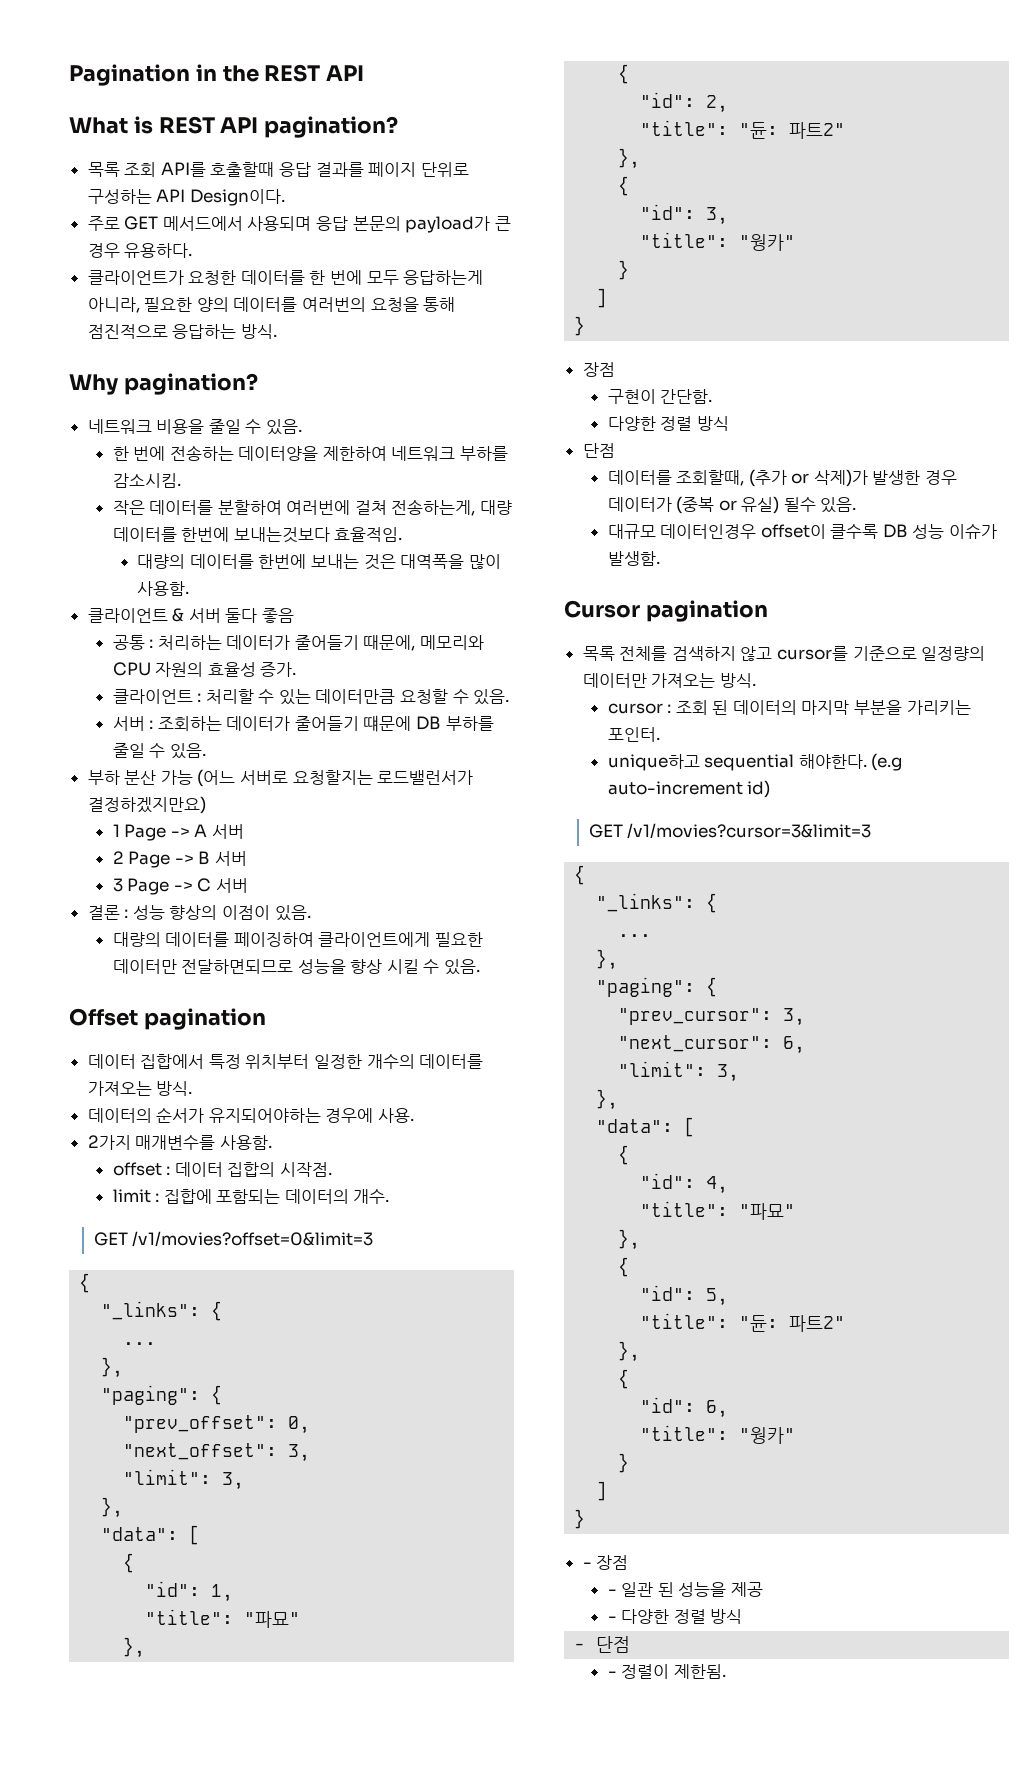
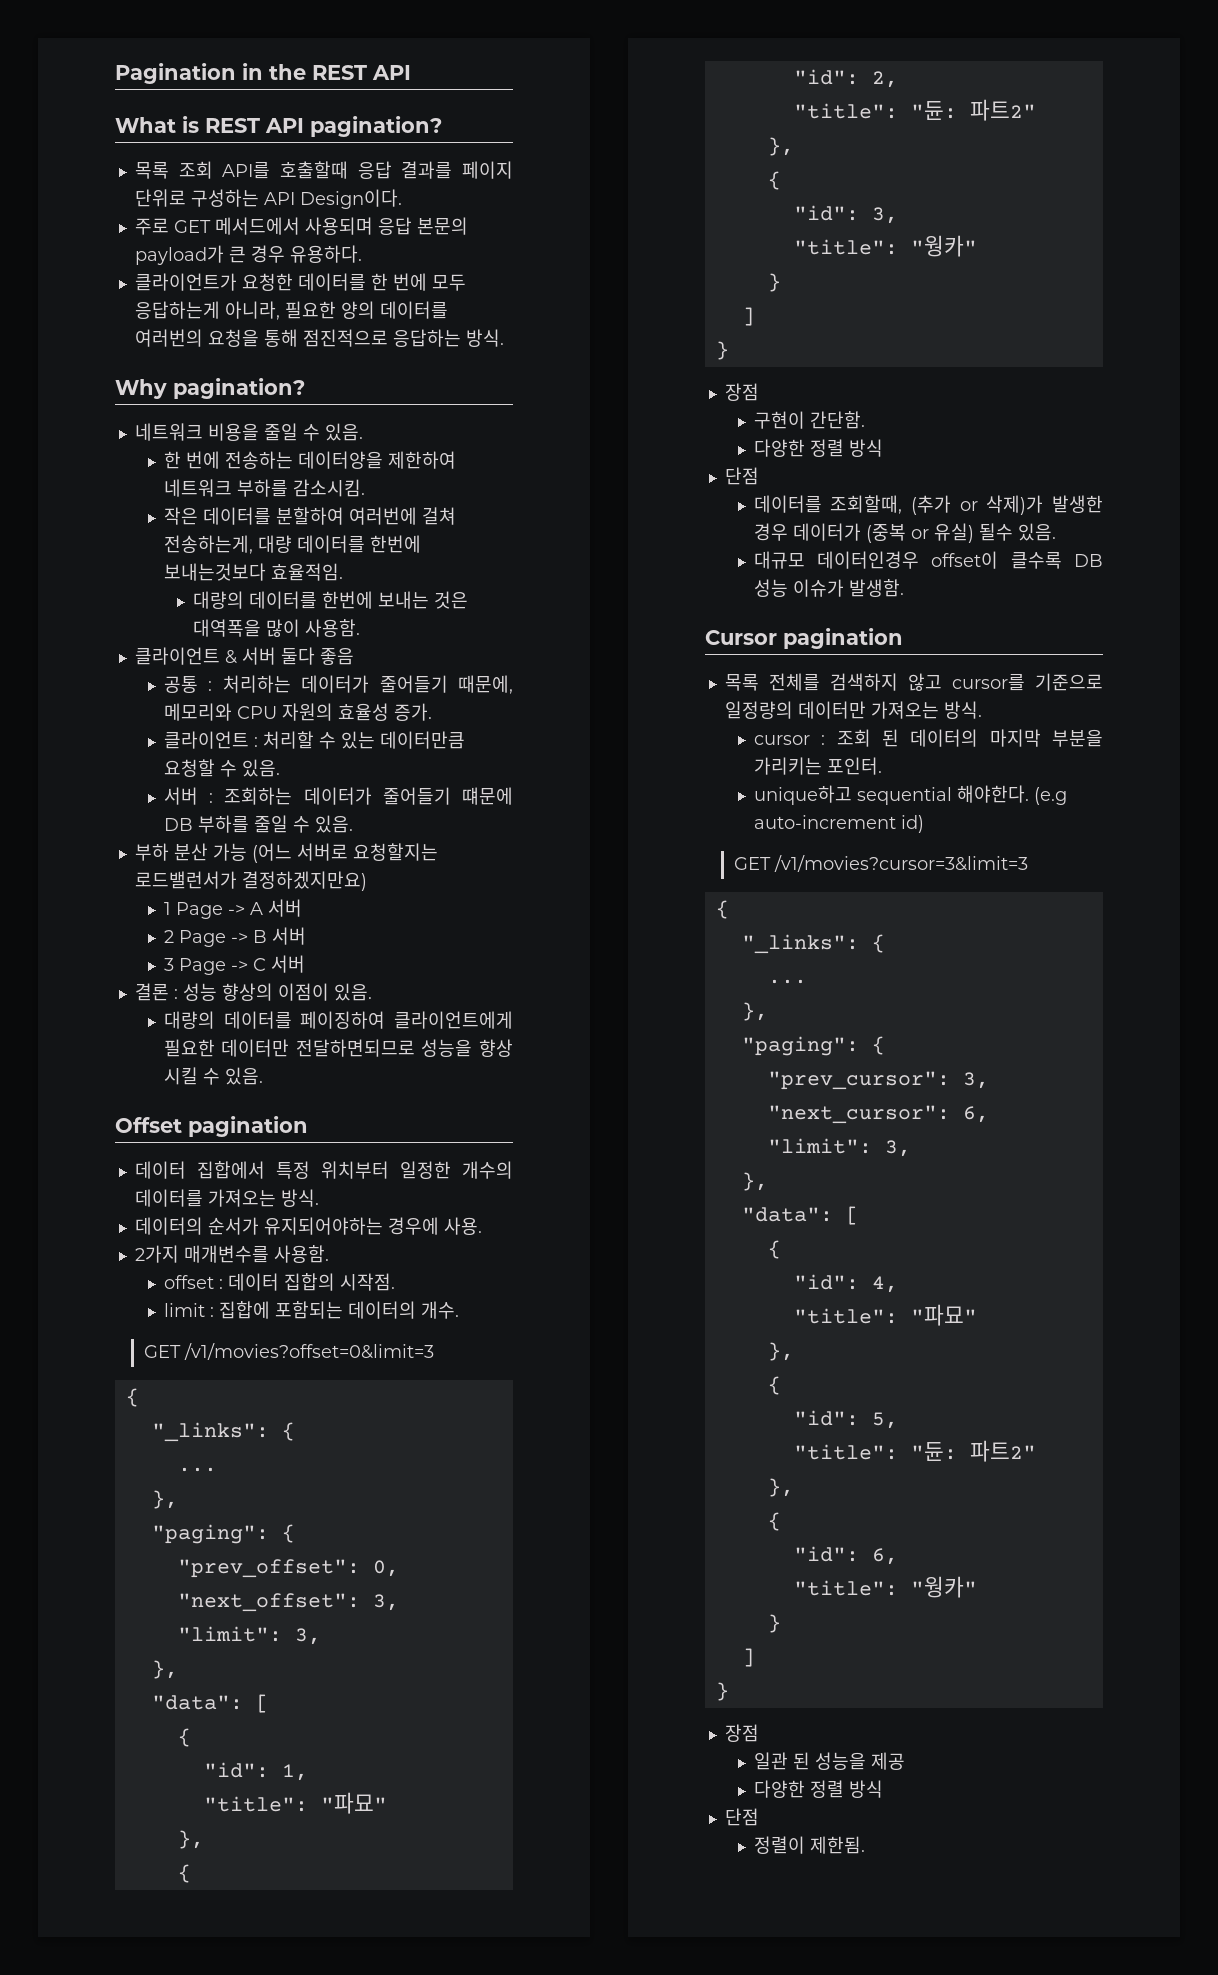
[582,1555,629,1570] [607,1589,617,1595] - 장점 // - -> [724,1724,759,1742] 장점 //
[607,1609,743,1624] [574,1636,631,1653] [607,1671,617,1677] - 다양한 정렬 방식 // - 단점 // - -> [753,1780,883,1798] [724,1808,759,1826] 다양한 정렬 방식 // 단점 //

